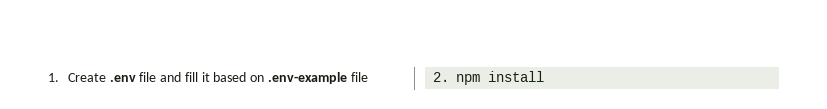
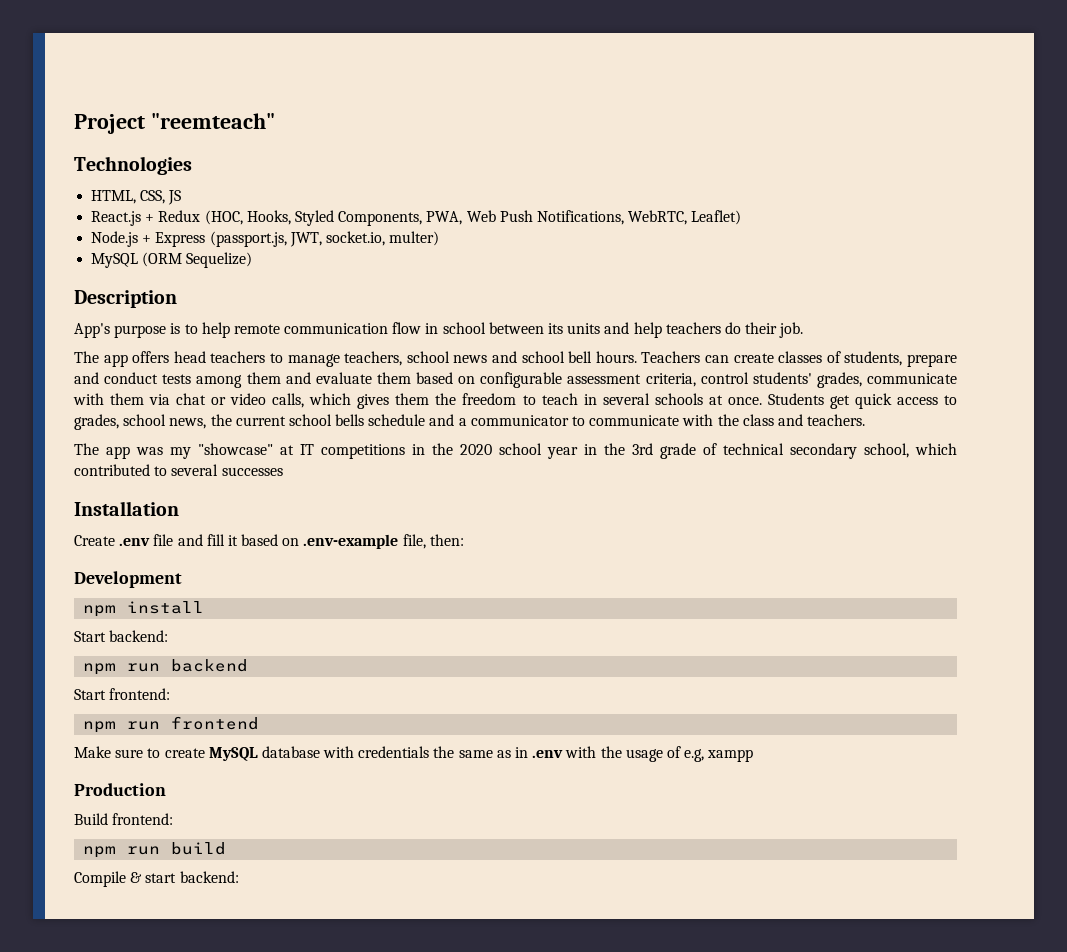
[48,73,59,82] 1. -> [74,113,275,134] [74,156,192,175] [91,190,182,205] [91,210,742,226] [91,231,440,247] [91,252,253,268] [74,290,177,308] [74,322,804,338] [74,351,958,367] [74,372,957,388] [73,393,957,409] [74,414,866,430] [74,443,957,459] [74,464,283,476] [74,501,179,516] Project "reemteach" // Technologies // HTML, CSS, JS // React.js + Redux (HOC, Hooks, Styled Components, PWA, Web Push Notifications, WebRTC, Leaflet) // Node.js + Express (passport.js, JWT, socket.io, multer) // MySQL (ORM Sequelize) // Description // App's purpose is to help remote communication flow in school between its units and help teachers do their job. // The app offers head teachers to manage teachers, school news and school bell hours. Teachers can create classes of students, prepare and conduct tests among them and evaluate them based on configurable assessment criteria, control students' grades, communicate with them via chat or video calls, which gives them the freedom to teach in several schools at once. Students get quick access to grades, school news, the current school bells schedule and a communicator to communicate with the class and teachers. // The app was my "showcase" at IT competitions in the 2020 school year in the 3rd grade of technical secondary school, which contributed to several successes // Installation //
[350,72,368,82] [433,72,450,82] file // 2. -> [402,534,464,549] [74,571,182,588] file, then: // Development //
(545, 76) none -> [74,630,169,642] [83,659,249,675] [74,688,171,700] [83,716,260,733] [74,746,754,762] [74,783,166,796] [74,813,174,825] [83,842,227,858] [74,871,239,887] // Start backend: // npm run backend // Start frontend: // npm run frontend // Make sure to create MySQL database with credentials the same as in .env with the usage of e.g, xampp // Production // Build frontend: // npm run build // Compile & start backend:

